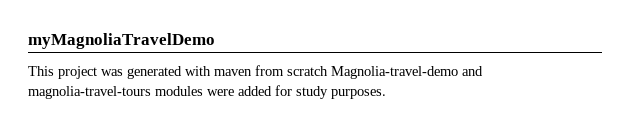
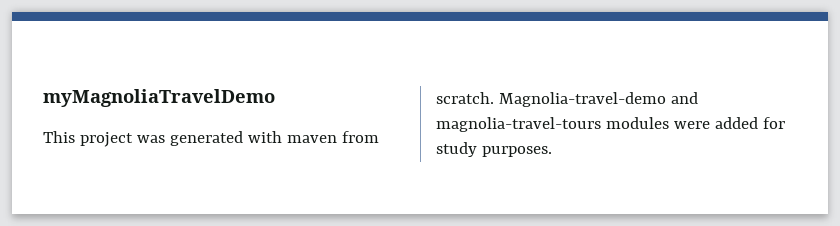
[287,66,328,76] scratch -> [436,92,494,104] scratch.

